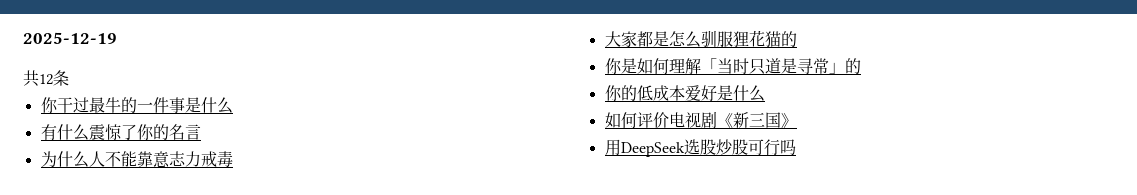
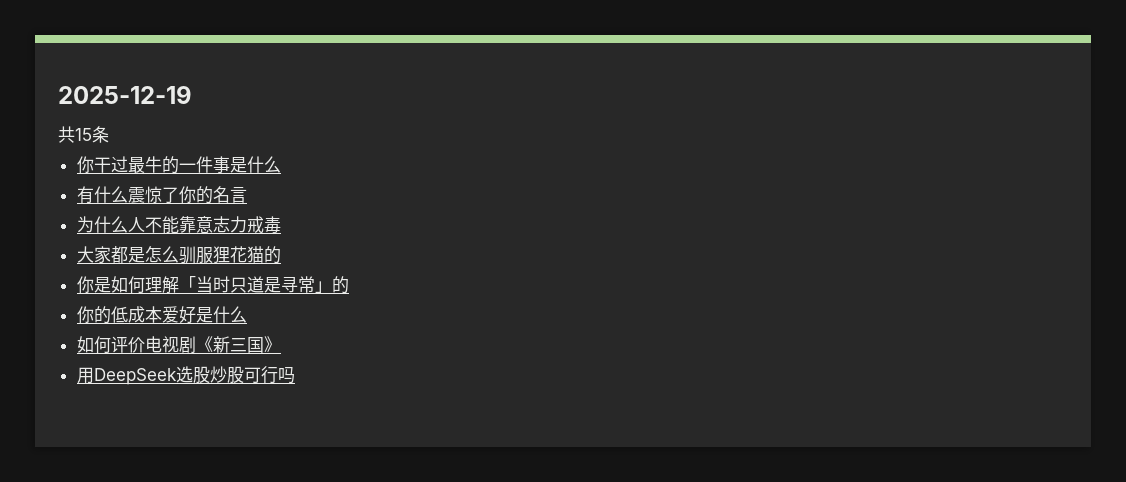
[39,74,53,85] 12 -> [75,128,92,141] 15

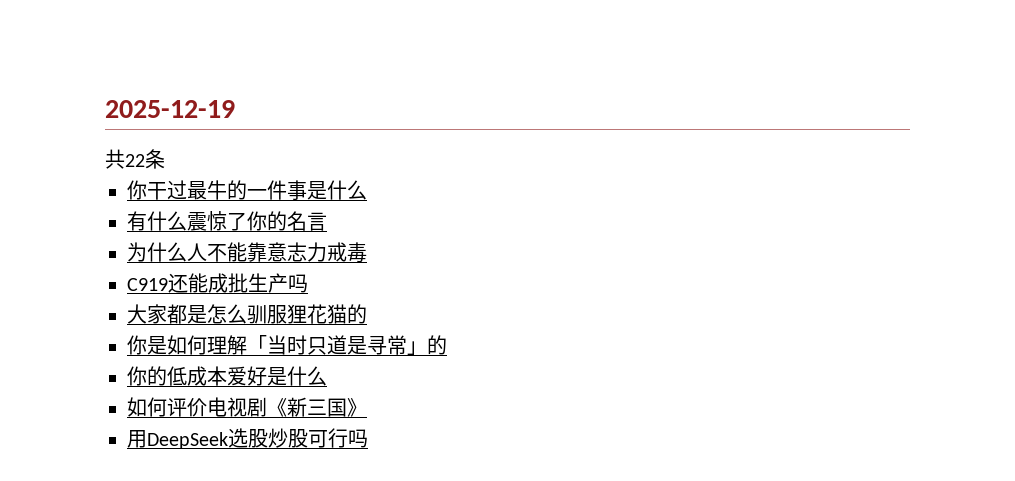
[75,128,92,141] 15 -> [125,154,145,167] 22
(281, 224) none -> [127,273,308,293] // C919还能成批生产吗

